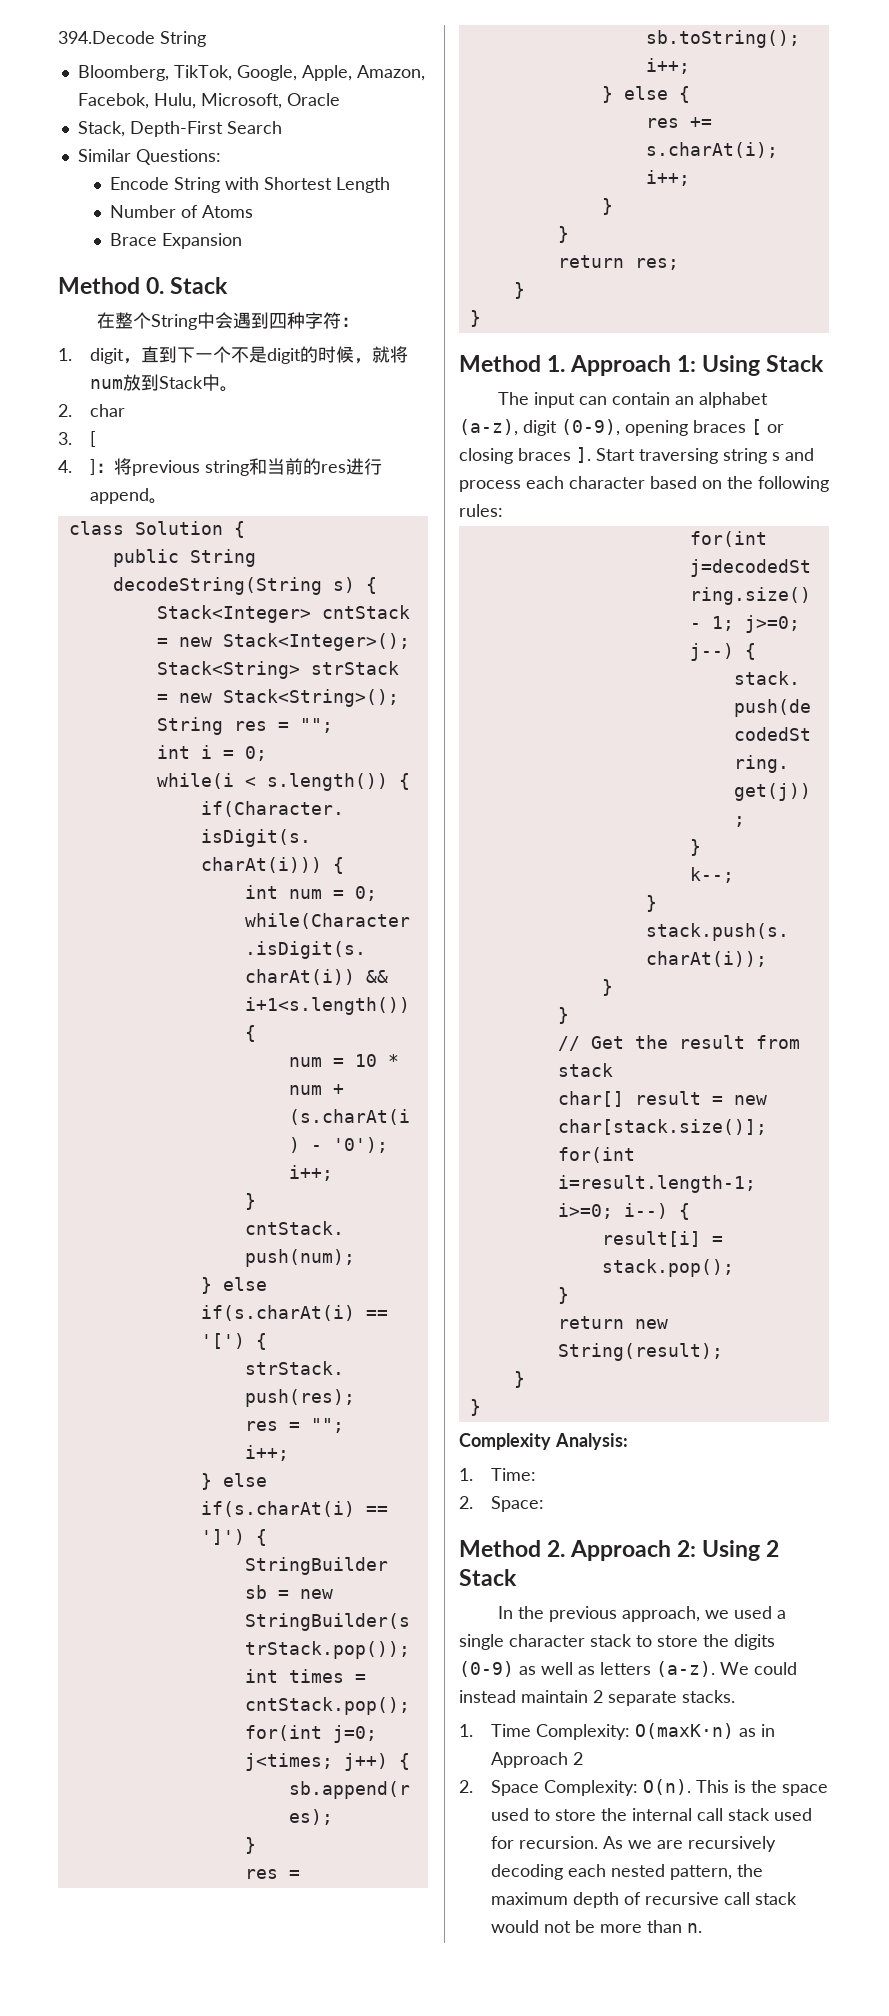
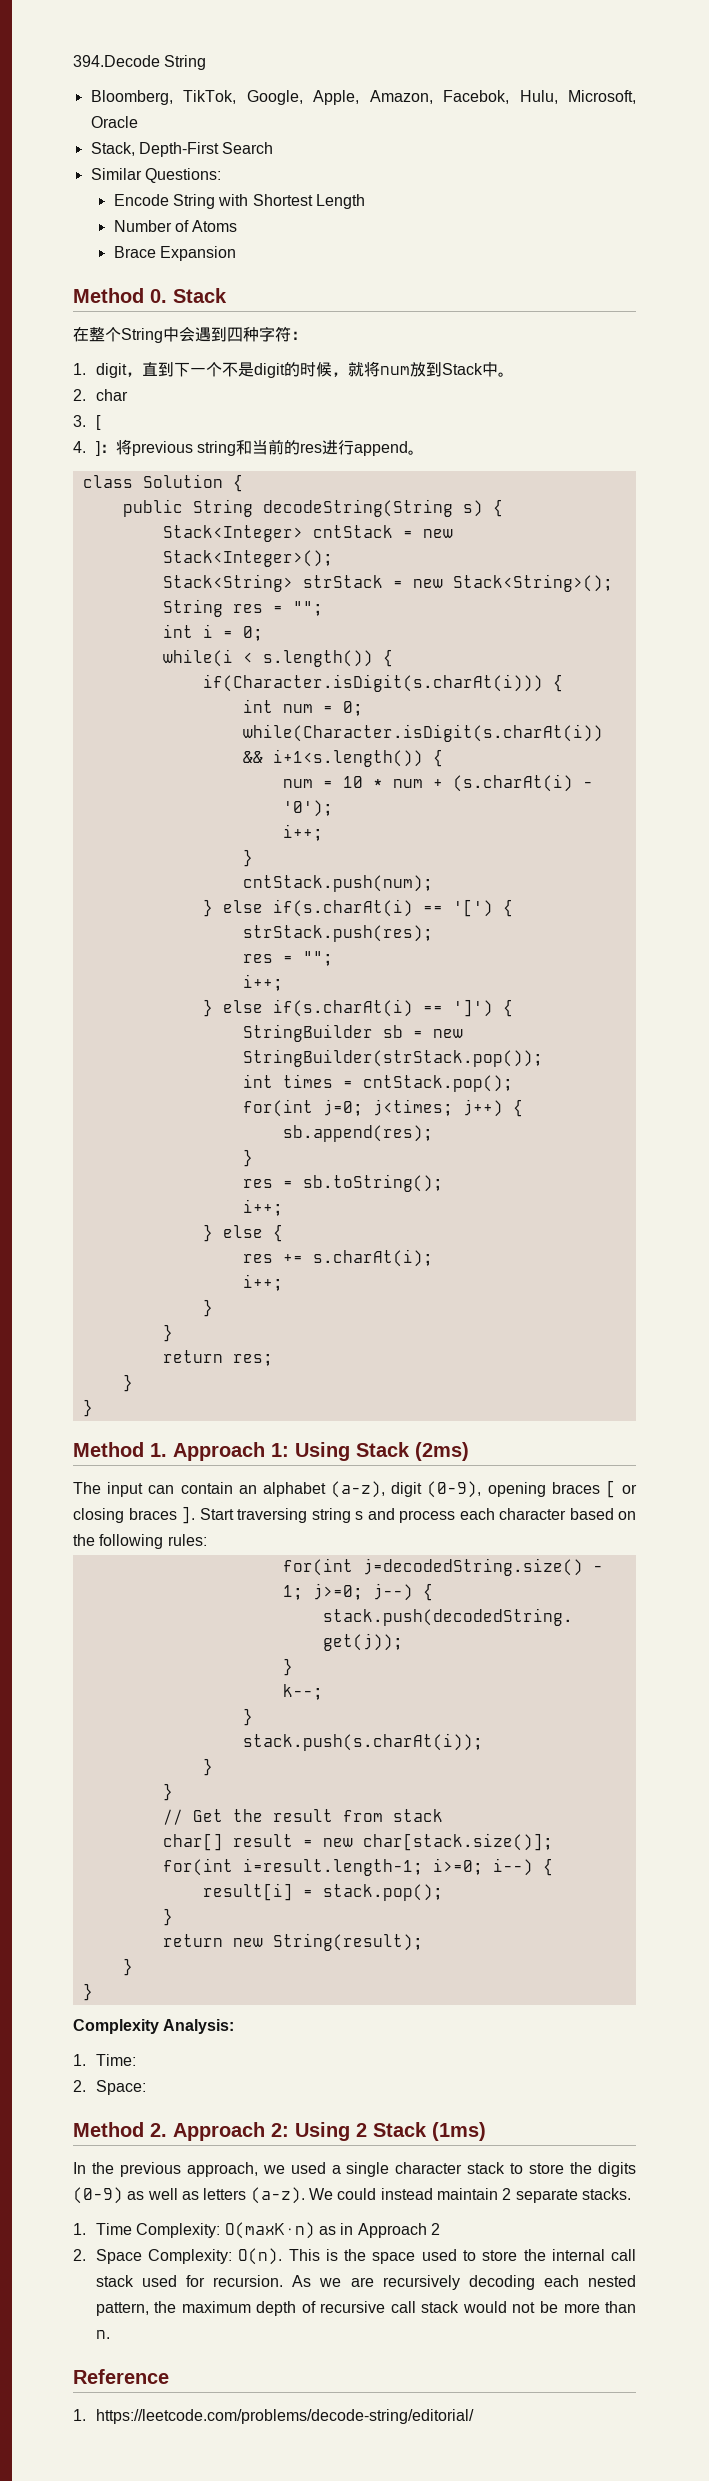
(825, 363) none -> [415,1442,469,1461] (2ms)
(517, 1577) none -> [432,2122,486,2141] (1ms)
(702, 1928) none -> [73,2369,169,2384] [73,2409,474,2424] // Reference // 1. https://leetcode.com/problems/decode-string/editorial/

